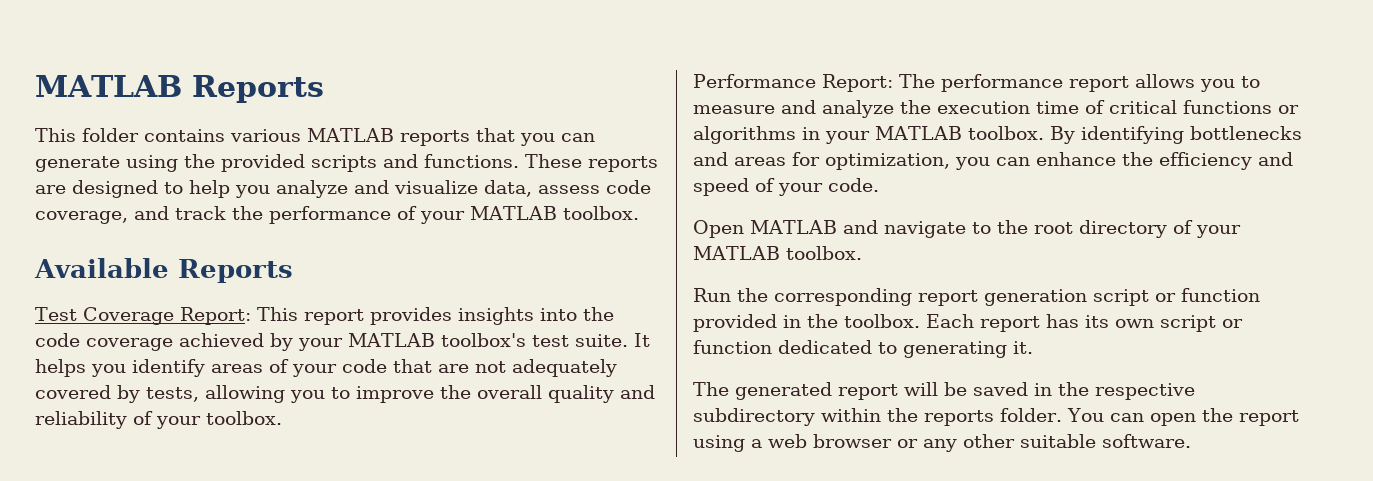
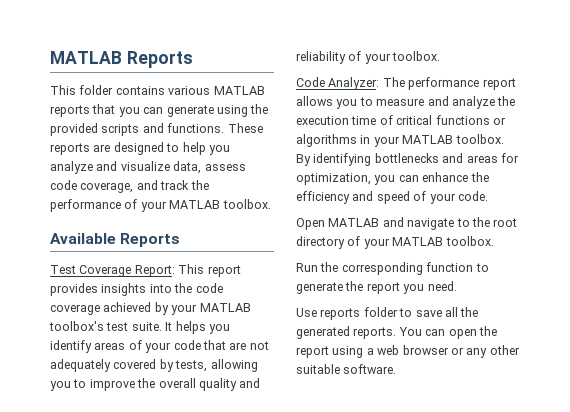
[693,74,893,92] Performance Report: -> [296,77,380,90] Code Analyzer:
[918,288,1260,306] [693,314,1243,332] [693,340,1033,358] [693,382,1195,400] [693,408,1062,426] report generation script or function provided in the toolbox. Each report has its own script or function dedicated to generating it. // The generated report will be saved in the respective subdirectory within the reports folder. -> [426,262,489,272] [296,281,457,294] [296,307,479,320] [296,326,397,339] function to generate the report you need. // Use reports folder to save all the generated reports.

